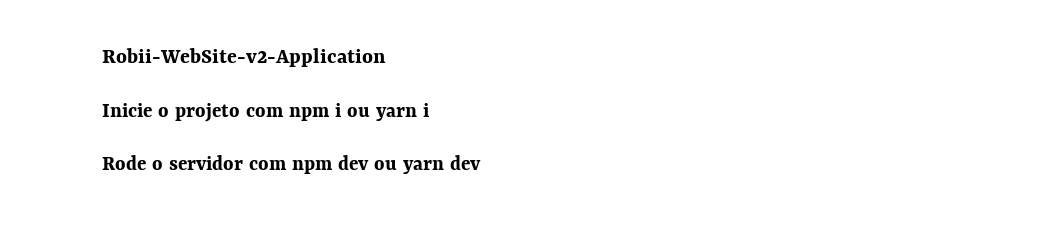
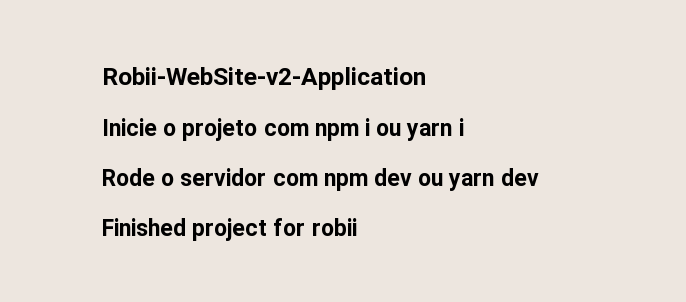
(481, 162) none -> [102,218,357,241] // Finished project for robii

